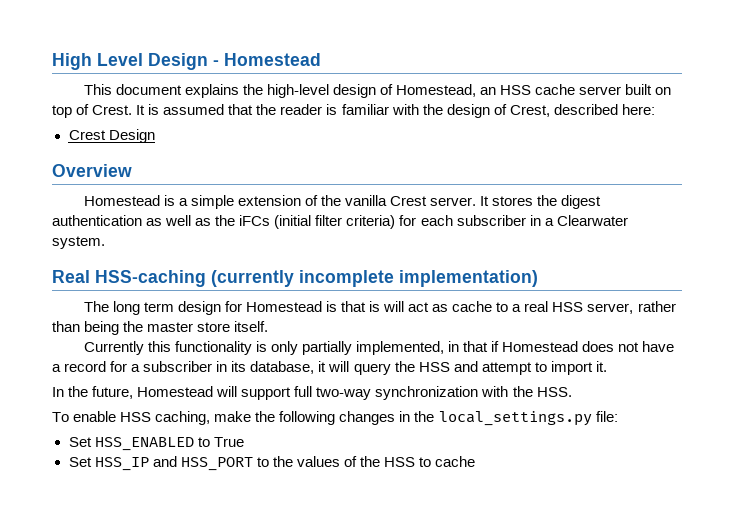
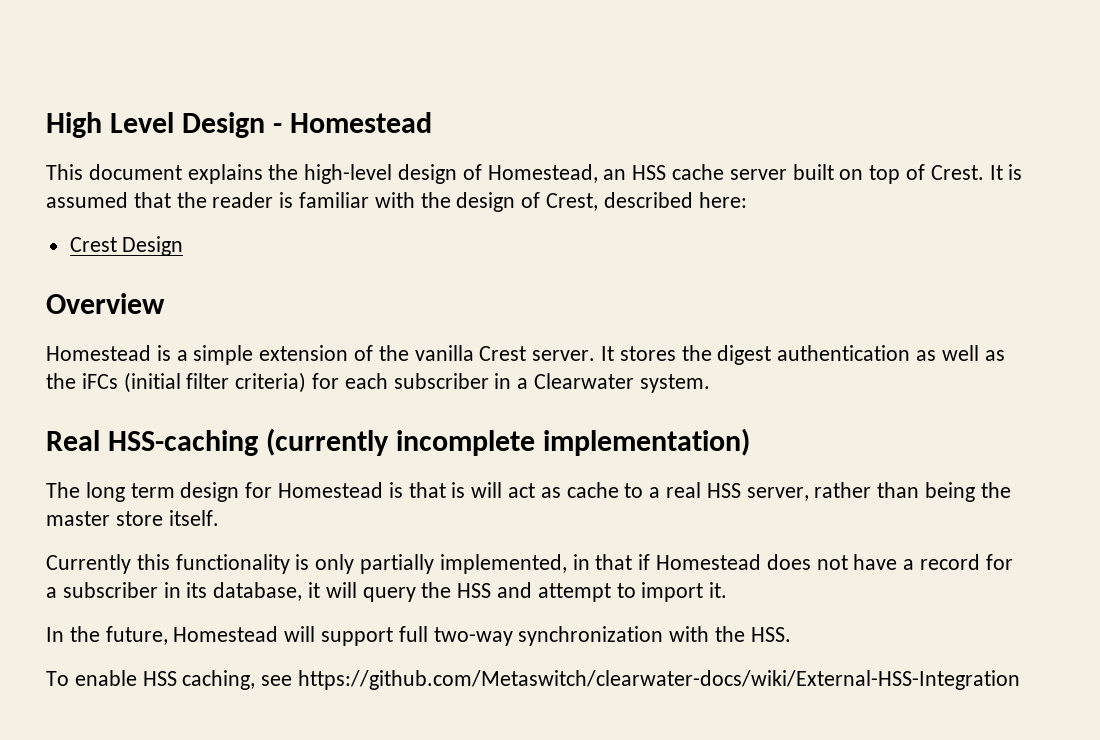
[214,411,618,426] [68,437,244,451] [68,456,476,471] make the following changes in the local_settings.py file: // Set HSS_ENABLED to True // Set HSS_IP and HSS_PORT to the values of the HSS to cache -> [261,670,1021,690] see https://github.com/Metaswitch/clearwater-docs/wiki/External-HSS-Integration

